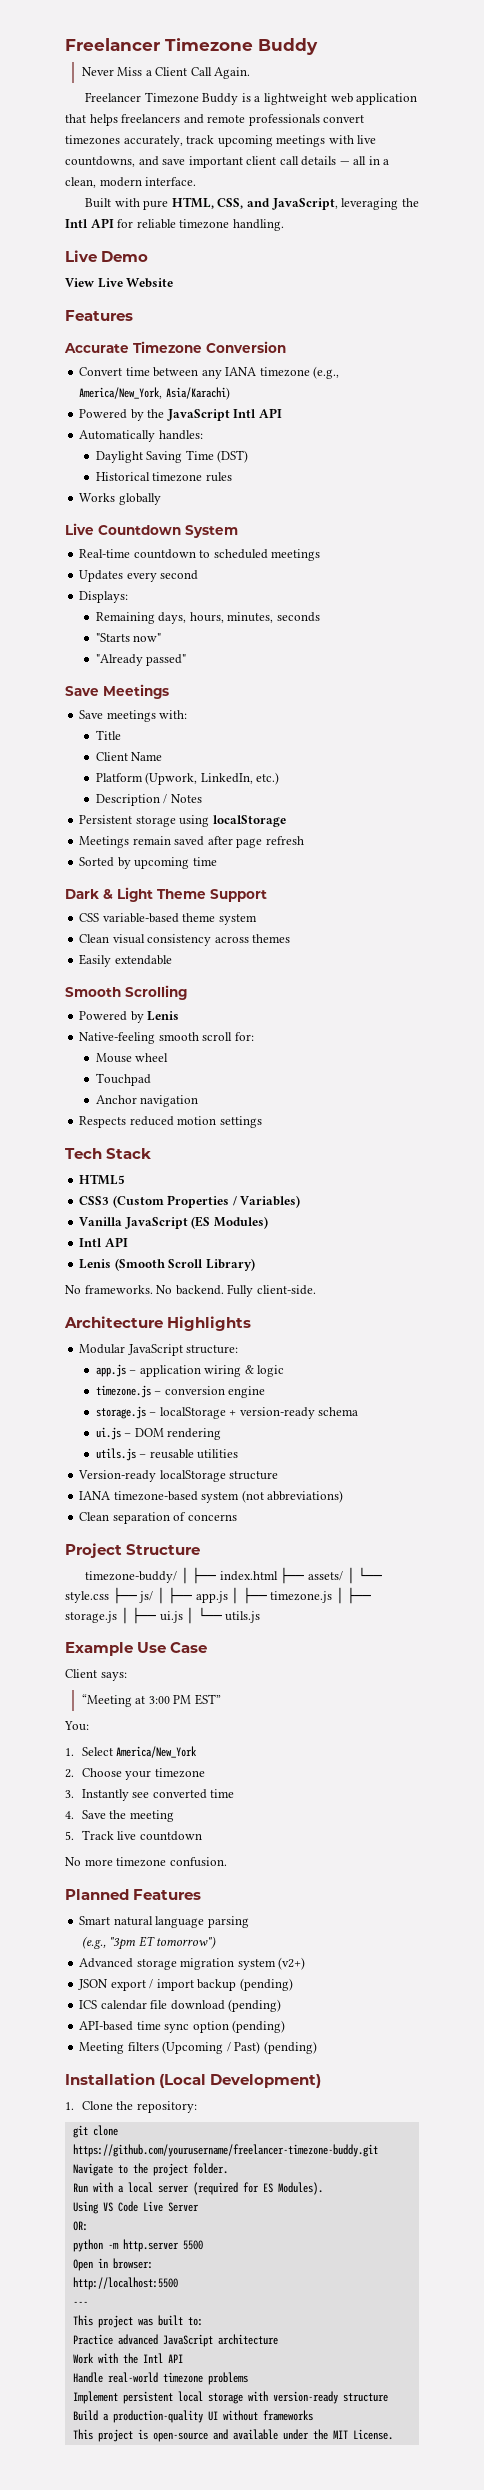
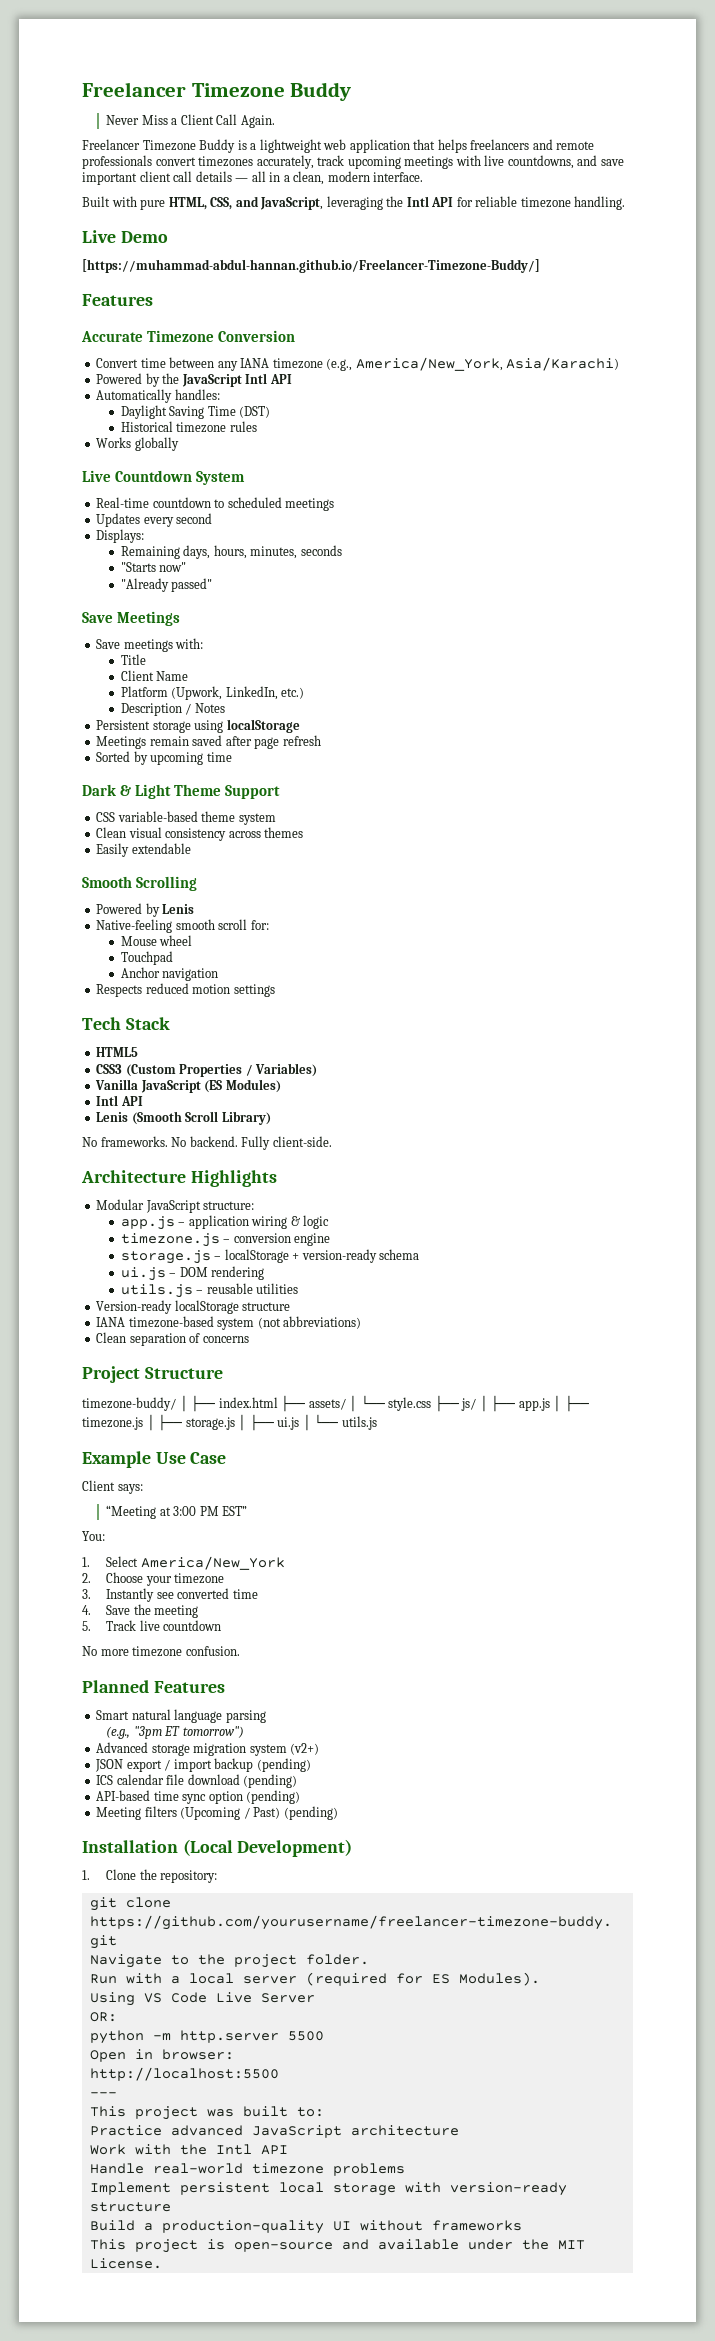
[65,278,174,288] View Live Website -> [82,259,540,273] [https://muhammad-abdul-hannan.github.io/Freelancer-Timezone-Buddy/]

